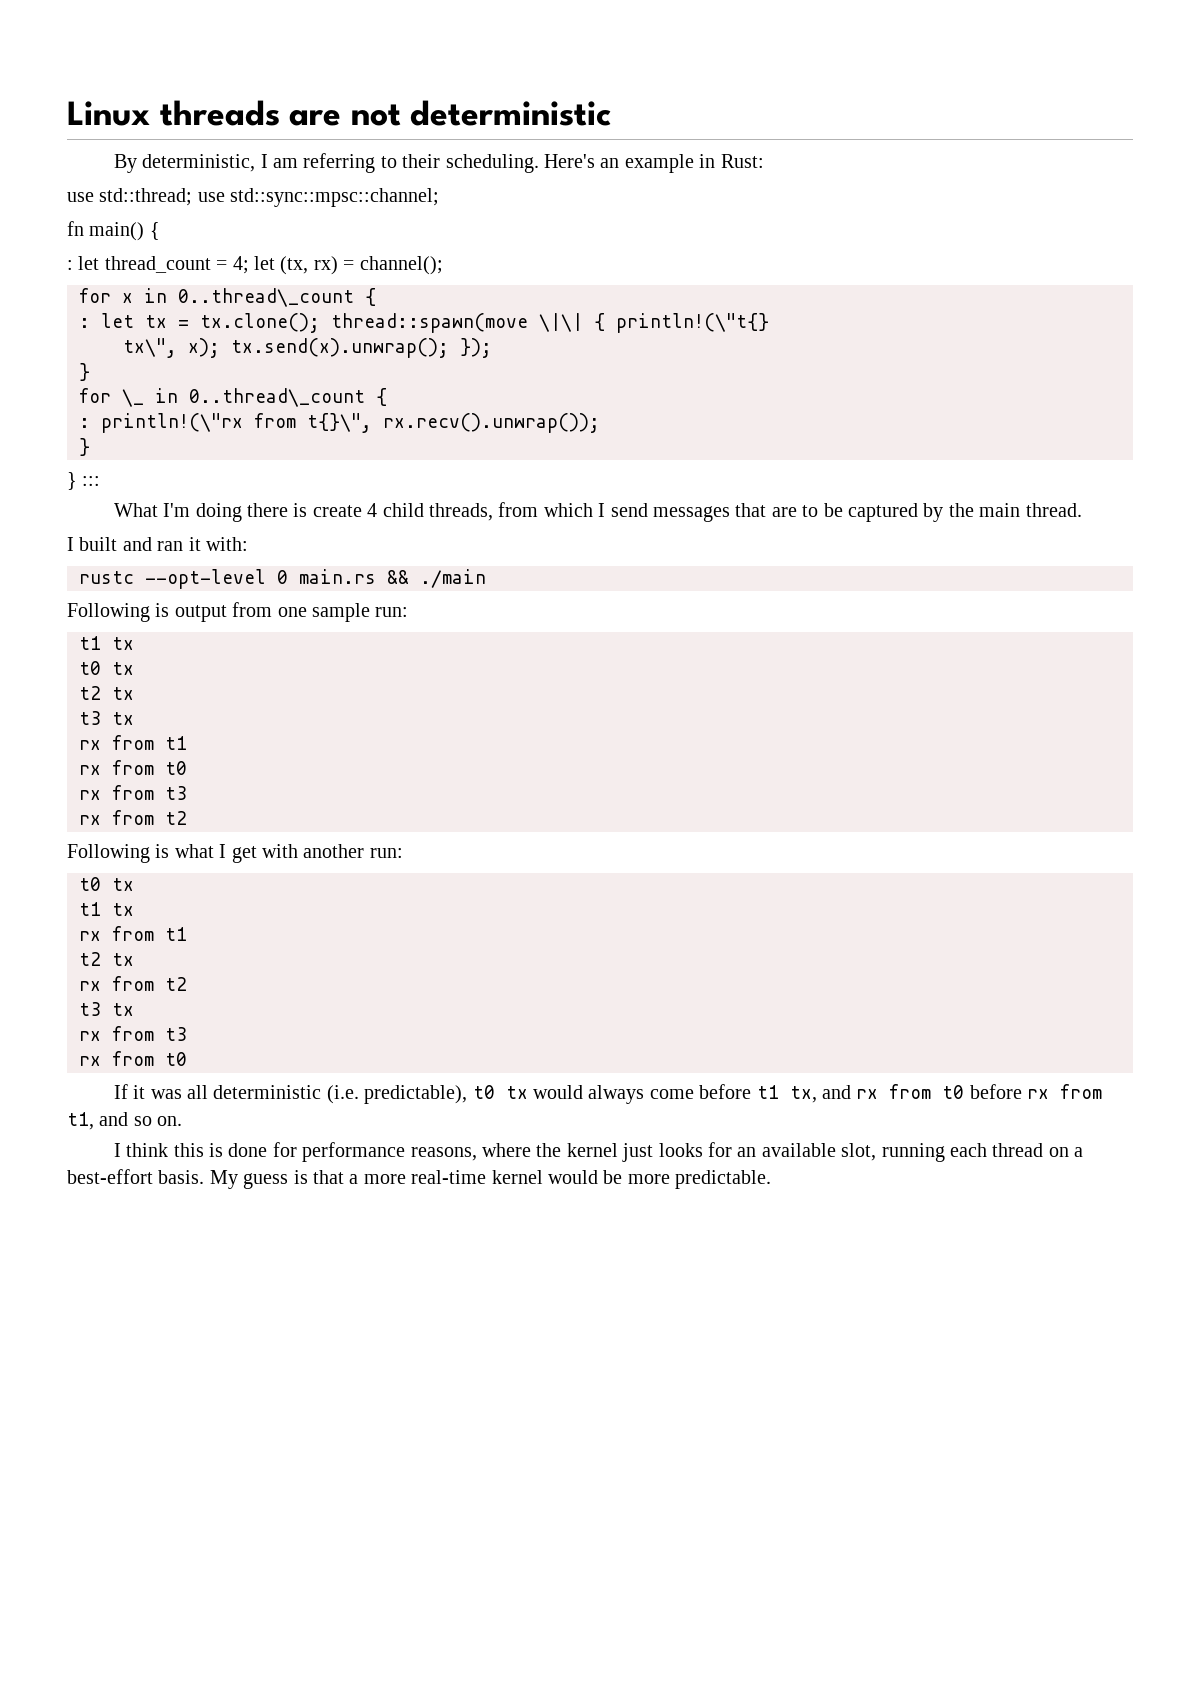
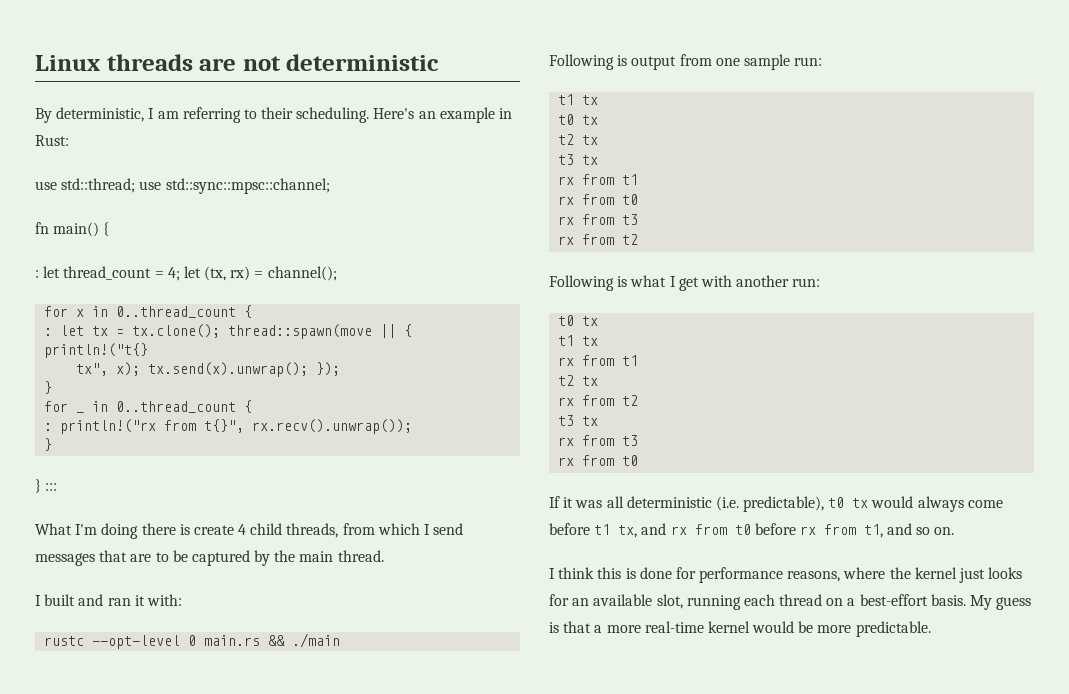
[178,288,354,307] 0..thread\_count -> [116,306,237,318] 0..thread_count
[539,313,769,333] [123,338,177,358] \|\| { println!(\"t{} // tx\", -> [380,324,413,338] [44,343,149,358] [76,363,109,376] || { println!("t{} // tx",
[122,388,387,407] [79,413,372,433] \_ in 0..thread\_count { // : println!(\"rx from t{}\", -> [76,412,85,413] [92,400,253,413] [44,419,245,434] _ in 0..thread_count { // : println!("rx from t{}",

